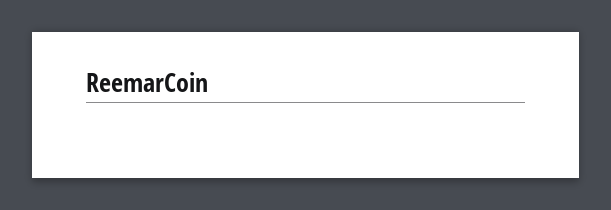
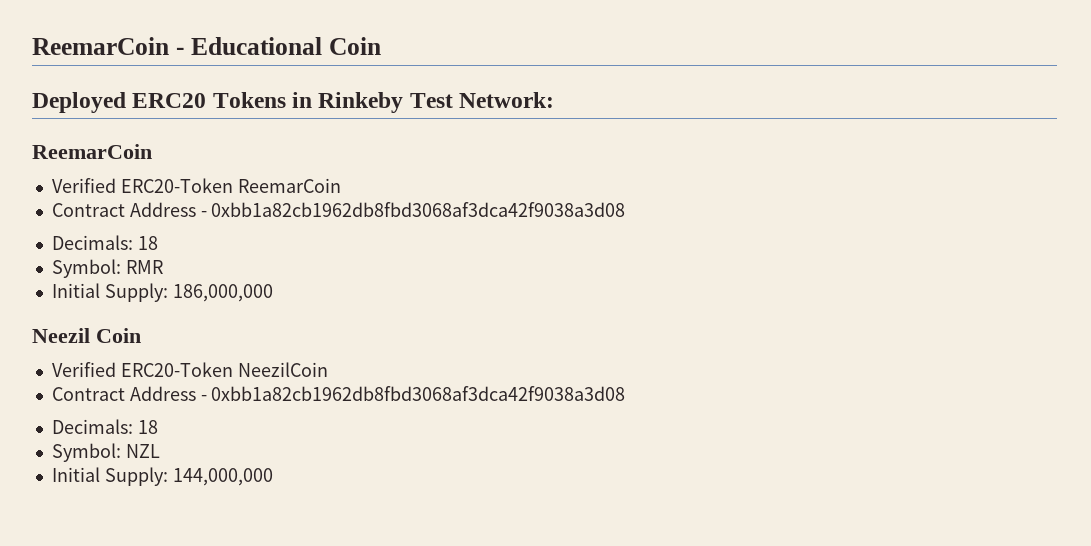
[86,72,208,92] ReemarCoin -> [32,37,381,55] [32,92,555,113] [32,144,152,159] [51,178,341,193] [51,202,626,217] [51,235,158,250] [51,259,163,278] [51,283,273,302] [32,328,141,343] [51,362,328,377] [51,386,626,401] [51,419,158,434] [51,443,160,462] [51,467,273,486] ReemarCoin - Educational Coin // Deployed ERC20 Tokens in Rinkeby Test Network: // ReemarCoin // Verified ERC20-Token ReemarCoin // Contract Address - 0xbb1a82cb1962db8fbd3068af3dca42f9038a3d08 // Decimals: 18 // Symbol: RMR // Initial Supply: 186,000,000 // Neezil Coin // Verified ERC20-Token NeezilCoin // Contract Address - 0xbb1a82cb1962db8fbd3068af3dca42f9038a3d08 // Decimals: 18 // Symbol: NZL // Initial Supply: 144,000,000

